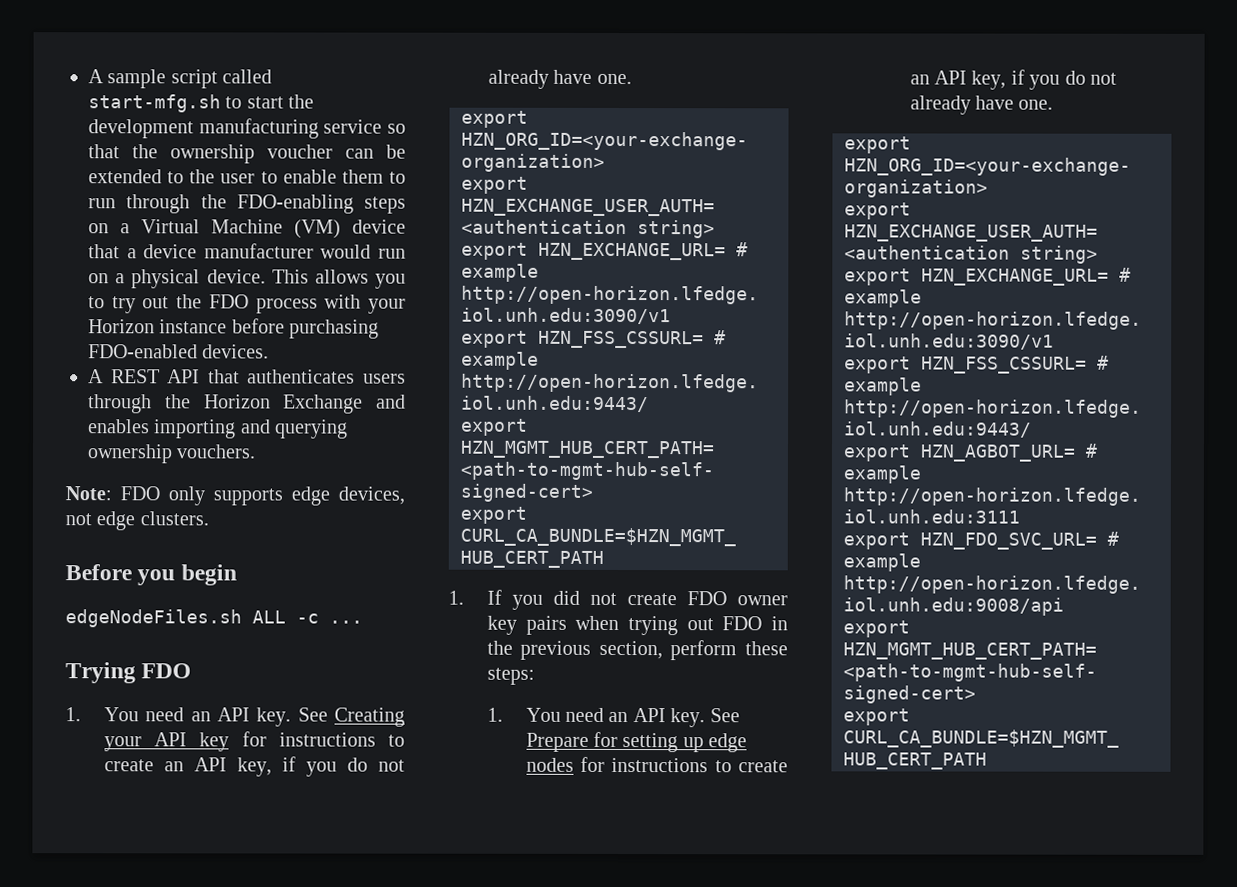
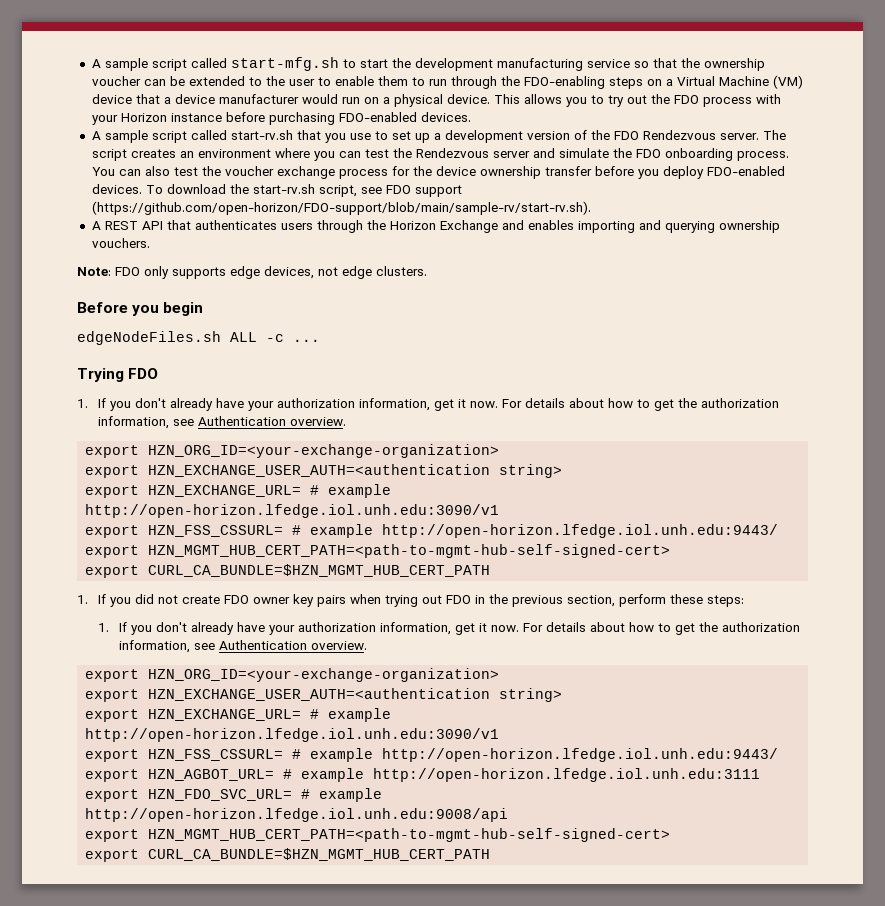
(270, 351) none -> [91,130,786,143] [91,148,789,161] [91,166,785,179] [91,184,462,197] [91,201,591,215] // A sample script called start-rv.sh that you use to set up a development version of the FDO Rendezvous server. The script creates an environment where you can test the Rendezvous server and simulate the FDO onboarding process. You can also test the voucher exchange process for the device ownership transfer before you deploy FDO-enabled devices. To download the start-rv.sh script, see FDO support (https://github.com/open-horizon/FDO-support/blob/main/sample-rv/start-rv.sh).
[103,707,405,727] [103,731,405,752] [103,756,405,777] [487,69,632,89] You need an API key. See Creating your API key for instructions to create an API key, if you do not already have one. -> [97,398,779,411] [97,416,346,429] If you don't already have your authorization information, get it now. For details about how to get the authorization information, see Authentication overview.
[525,707,740,728] [525,731,748,753] [525,756,788,773] [909,69,1118,90] [909,95,1054,115] You need an API key. See Prepare for setting up edge nodes for instructions to create an API key, if you do not already have one. -> [118,622,800,635] [118,640,367,653] If you don't already have your authorization information, get it now. For details about how to get the authorization information, see Authentication overview.

